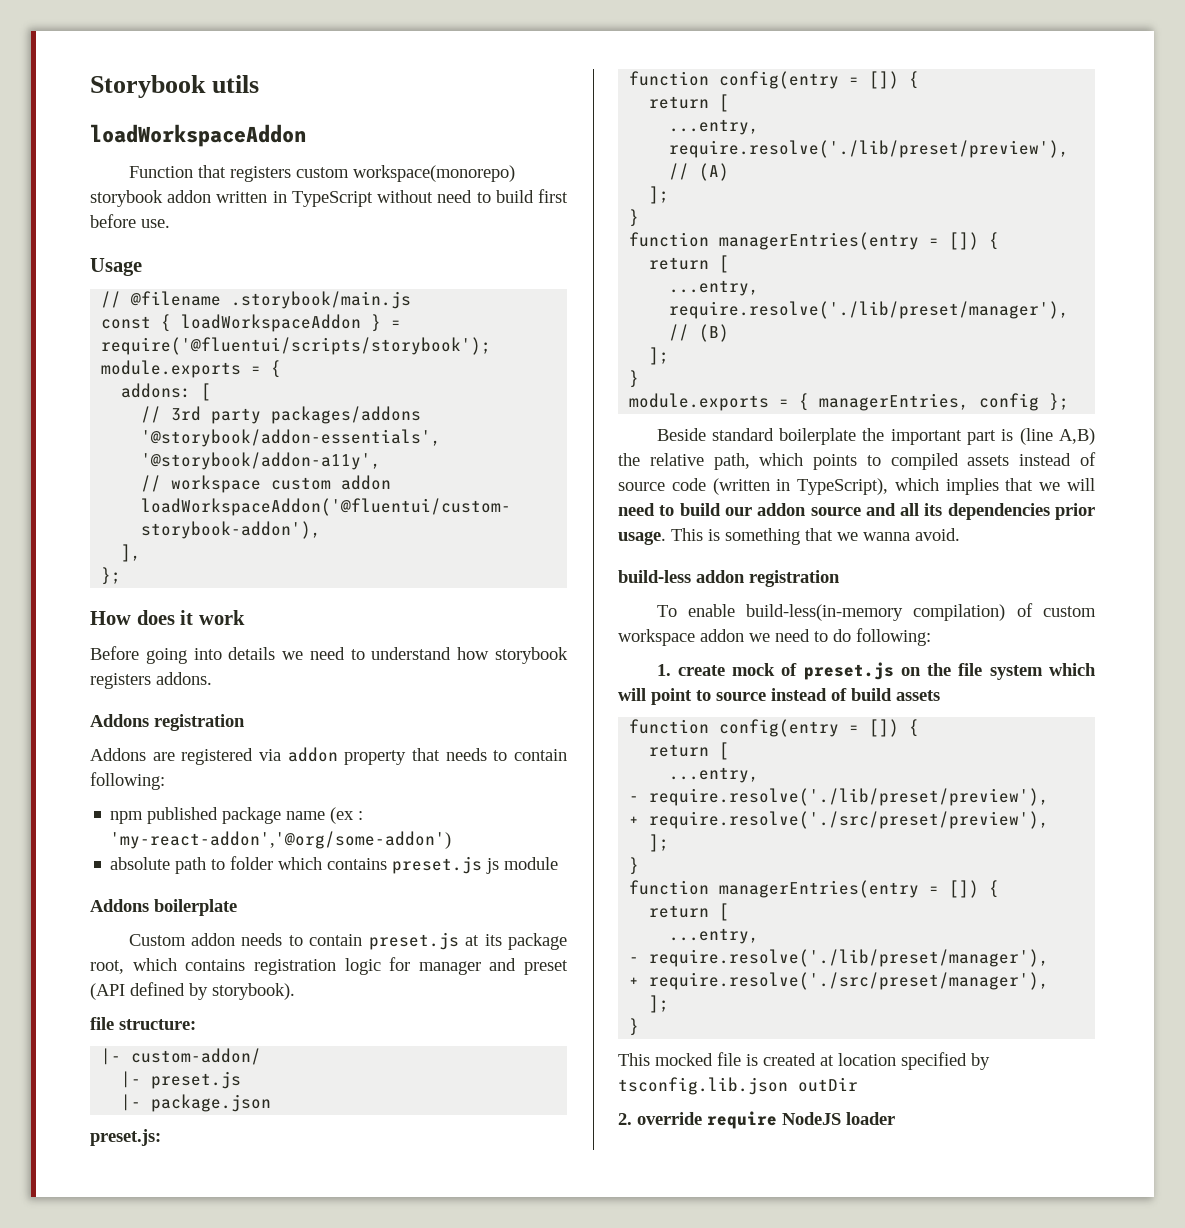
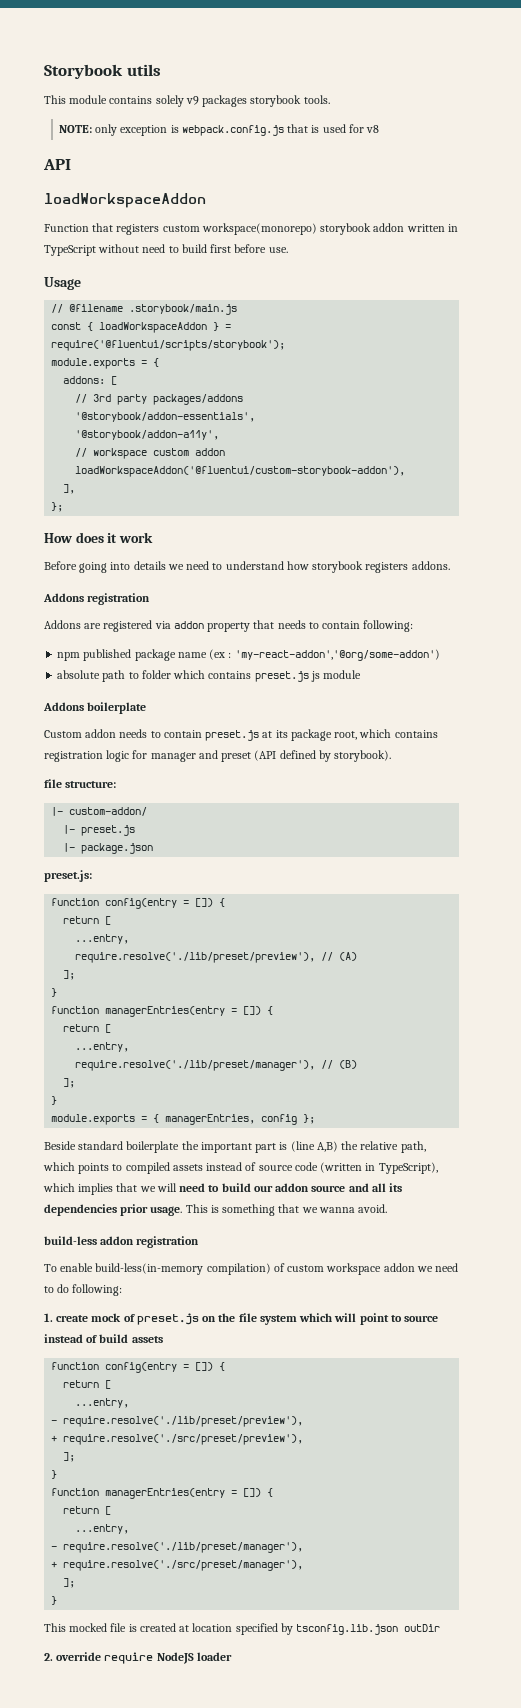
(260, 84) none -> [44,95,330,107] [58,124,380,136] [43,159,71,170] // This module contains solely v9 packages storybook tools. // NOTE: only exception is webpack.config.js that is used for v8 // API

